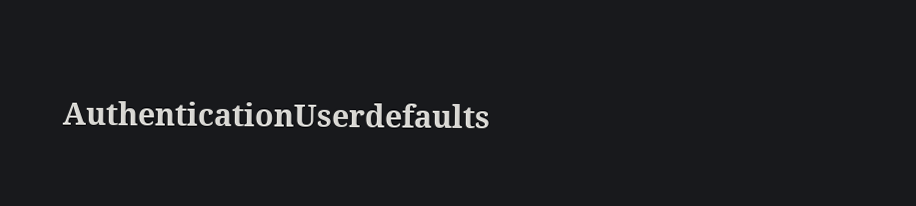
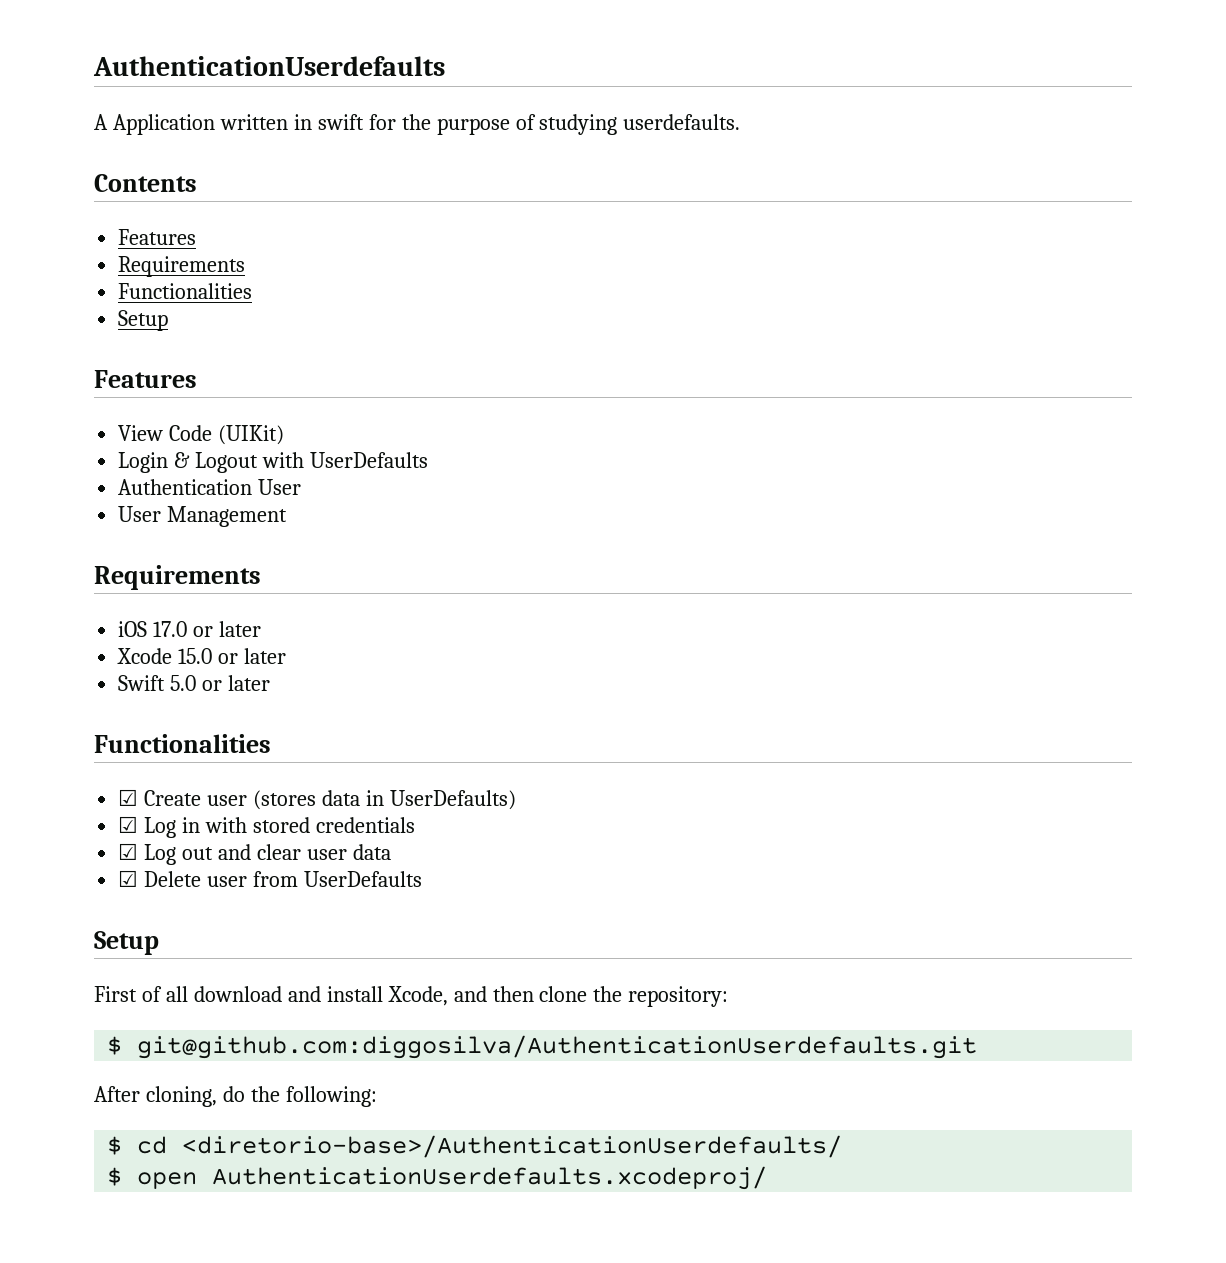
(490, 114) none -> [94,114,741,135] [94,174,197,192] [118,229,197,245] [118,256,246,277] [118,283,253,299] [118,310,169,331] [94,370,197,388] [118,425,285,445] [118,452,428,473] [118,479,302,495] [118,506,288,527] [94,565,261,590] [118,621,262,637] [117,648,287,664] [118,675,271,691] [94,734,271,753] [118,789,516,810] [118,816,415,838] [118,843,391,865] [118,870,422,887] [94,931,159,955] [94,986,729,1007] [107,1035,978,1059] [94,1086,377,1107] [107,1135,843,1158] [107,1166,768,1190] // A Application written in swift for the purpose of studying userdefaults. // Contents // Features // Requirements // Functionalities // Setup // Features // View Code (UIKit) // Login & Logout with UserDefaults // Authentication User // User Management // Requirements // iOS 17.0 or later // Xcode 15.0 or later // Swift 5.0 or later // Functionalities // ☑ Create user (stores data in UserDefaults) // ☑ Log in with stored credentials // ☑ Log out and clear user data // ☑ Delete user from UserDefaults // Setup // First of all download and install Xcode, and then clone the repository: // $ git@github.com:diggosilva/AuthenticationUserdefaults.git // After cloning, do the following: // $ cd <diretorio-base>/AuthenticationUserdefaults/ // $ open AuthenticationUserdefaults.xcodeproj/

